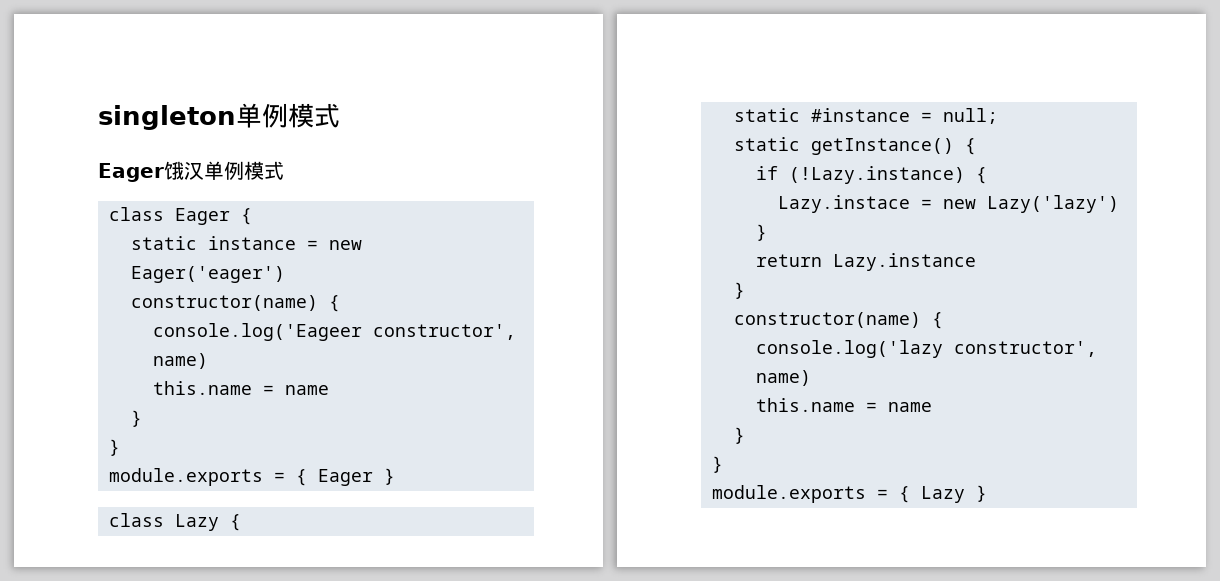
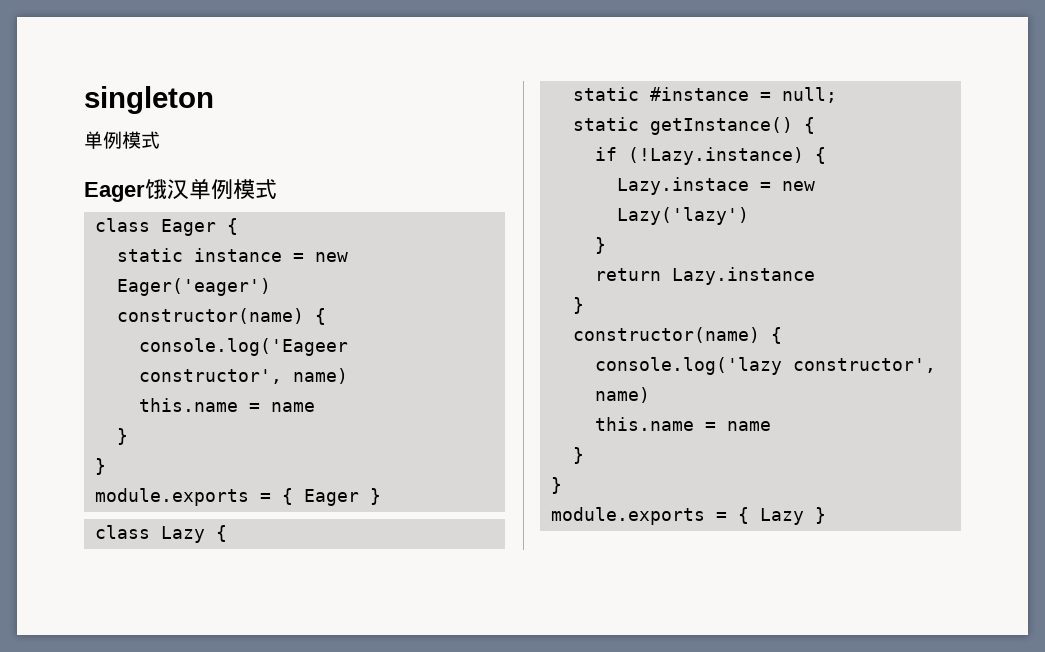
(236, 117) none -> (214, 100) //

